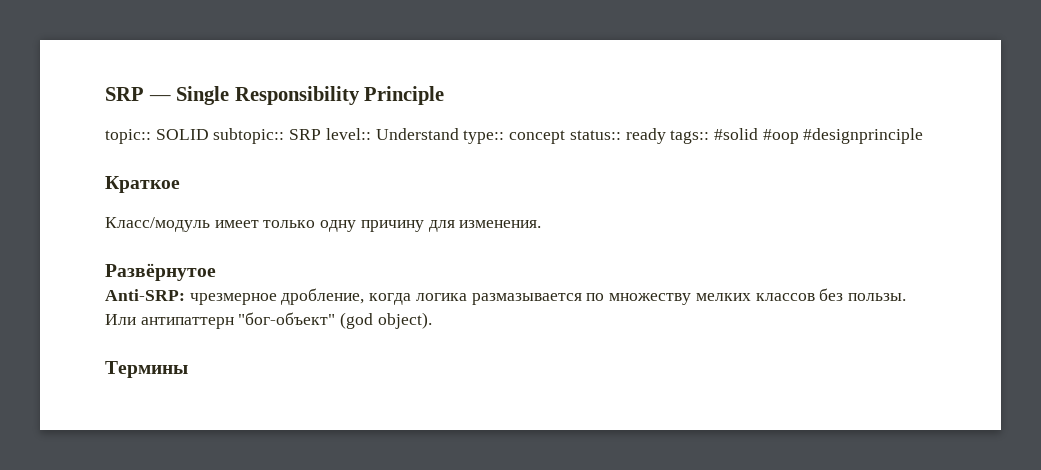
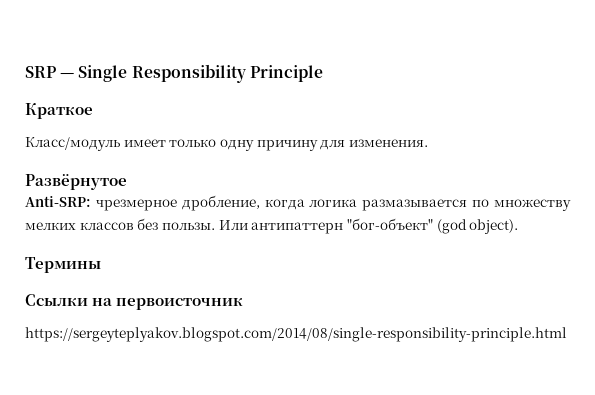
[105,128,924,144] // topic:: SOLID subtopic:: SRP level:: Understand type:: concept status:: ready tags:: #solid #oop #designprinciple -> (323, 73) none
(188, 369) none -> [25,294,244,310] [25,327,567,342] // Ссылки на первоисточник // https://sergeyteplyakov.blogspot.com/2014/08/single-responsibility-principle.html

